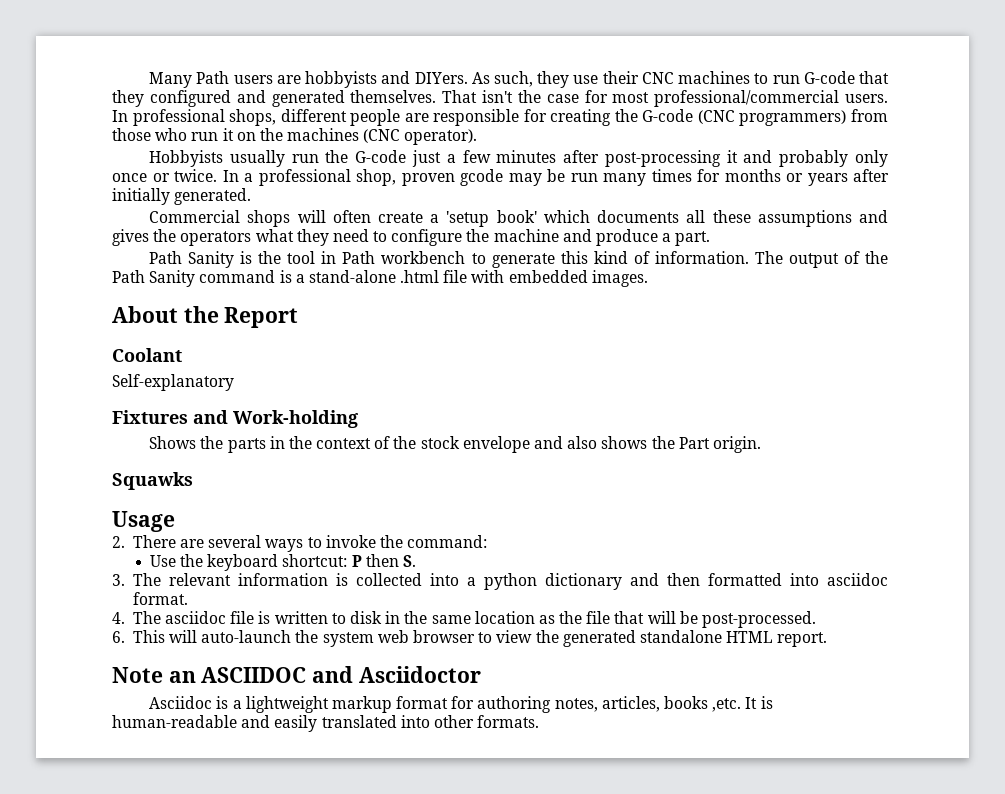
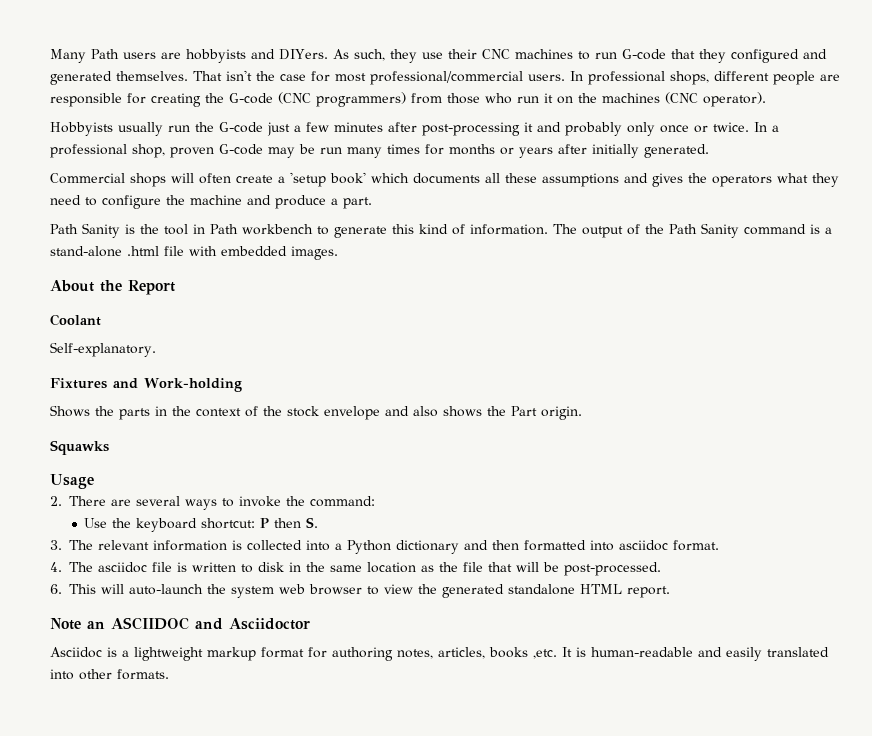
[460,169,503,186] gcode -> [219,144,263,155] G-code
[112,374,234,391] Self-explanatory -> [50,342,156,357] Self-explanatory.
[483,573,537,590] python -> [347,540,391,554] Python

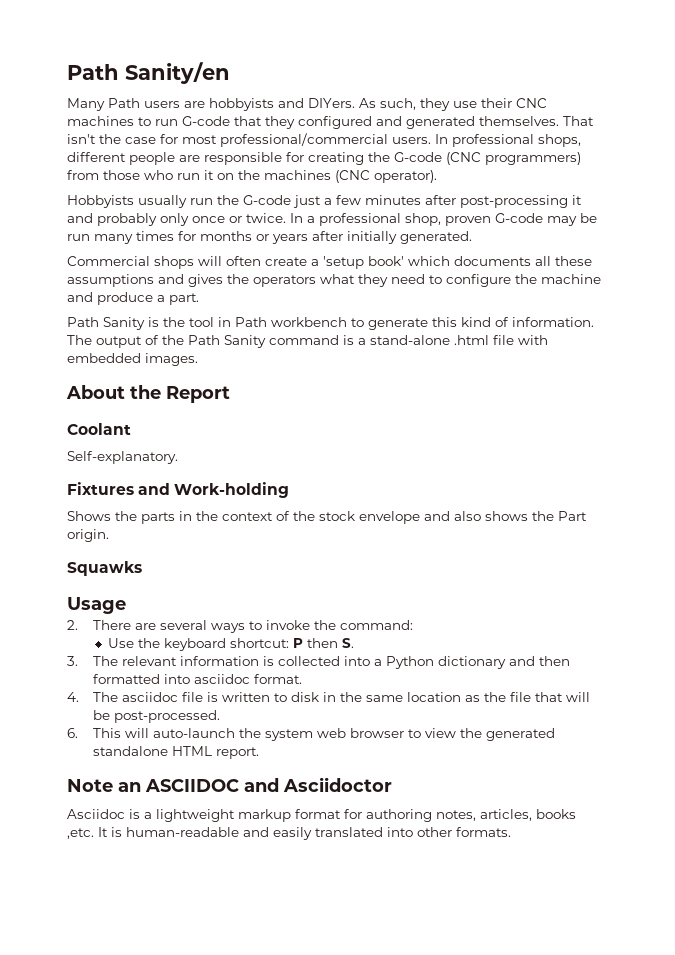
(50, 56) none -> [67,62,230,84] Path Sanity/en //

